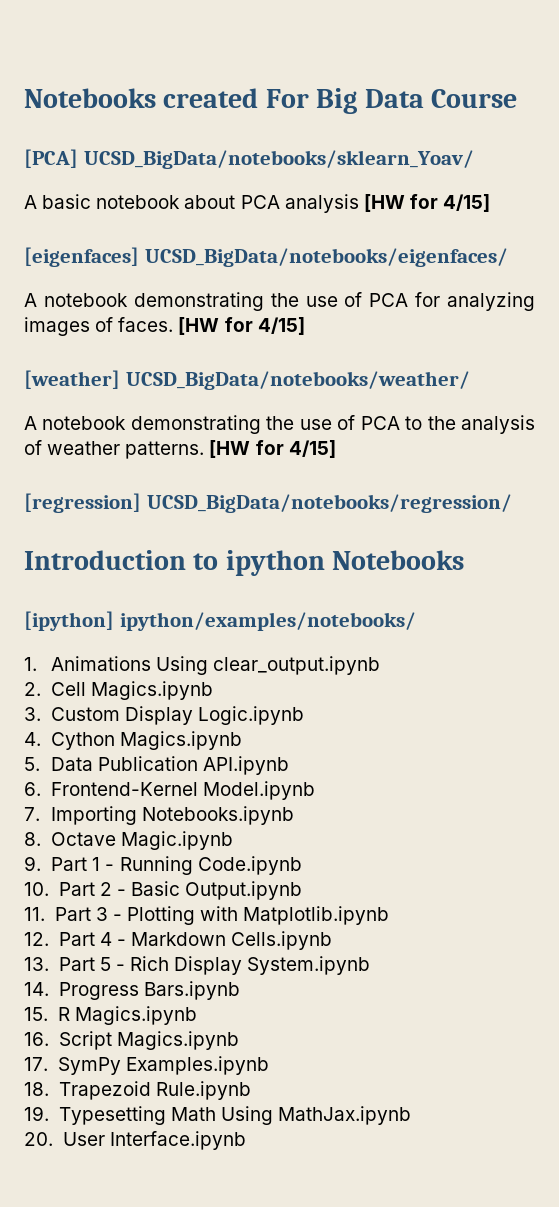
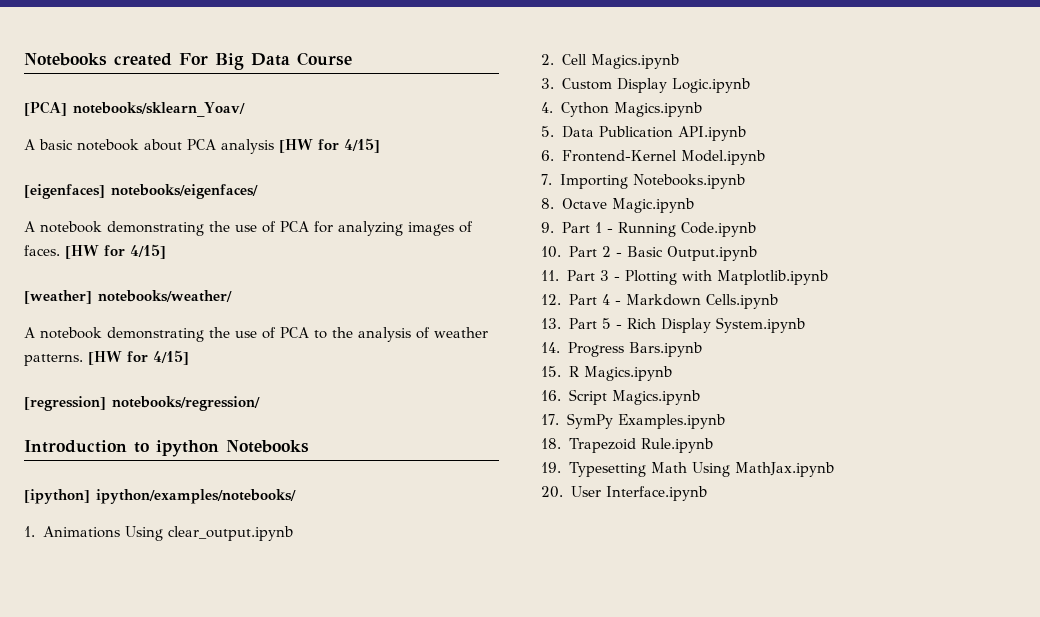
[83,150,474,169] UCSD_BigData/notebooks/sklearn_Yoav/ -> [73,102,245,117] notebooks/sklearn_Yoav/
[144,248,508,267] UCSD_BigData/notebooks/eigenfaces/ -> [111,184,258,199] notebooks/eigenfaces/
[125,371,470,390] UCSD_BigData/notebooks/weather/ -> [98,290,232,302] notebooks/weather/
[146,494,512,513] UCSD_BigData/notebooks/regression/ -> [112,396,260,411] notebooks/regression/

